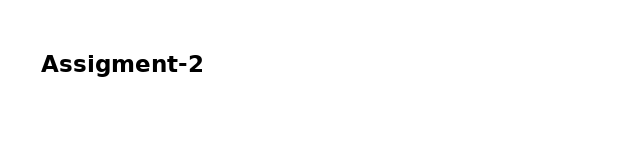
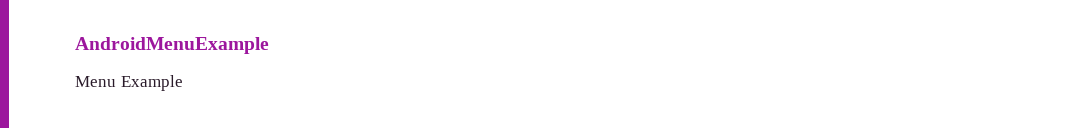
[41,55,204,77] Assigment-2 -> [75,37,269,54] [75,75,183,91] AndroidMenuExample // Menu Example

